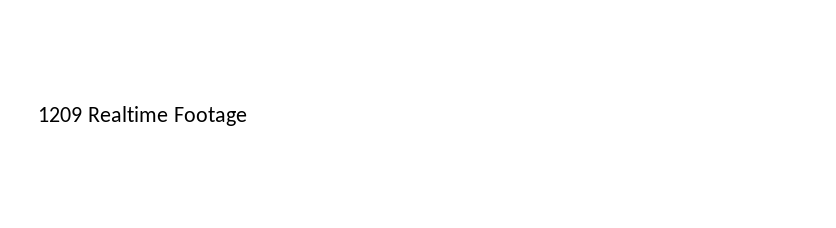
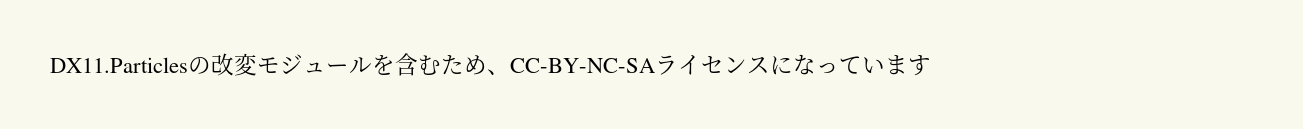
[38,106,247,126] 1209 Realtime Footage -> [50,53,931,76] DX11.Particlesの改変モジュールを含むため、CC-BY-NC-SAライセンスになっています

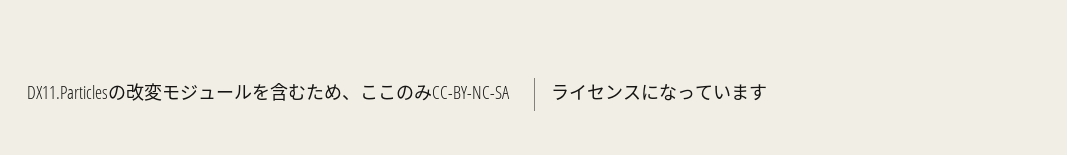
(510, 72) none -> [360,85,432,101] ここのみ

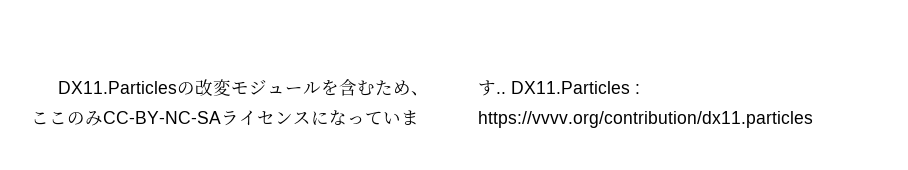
(767, 92) none -> [496,81,640,94] [478,111,813,128] .. DX11.Particles : https://vvvv.org/contribution/dx11.particles

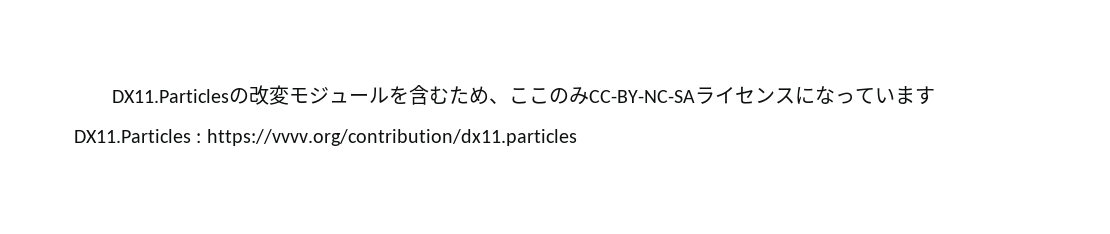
[496,92,506,94] .. -> (935, 95) //

